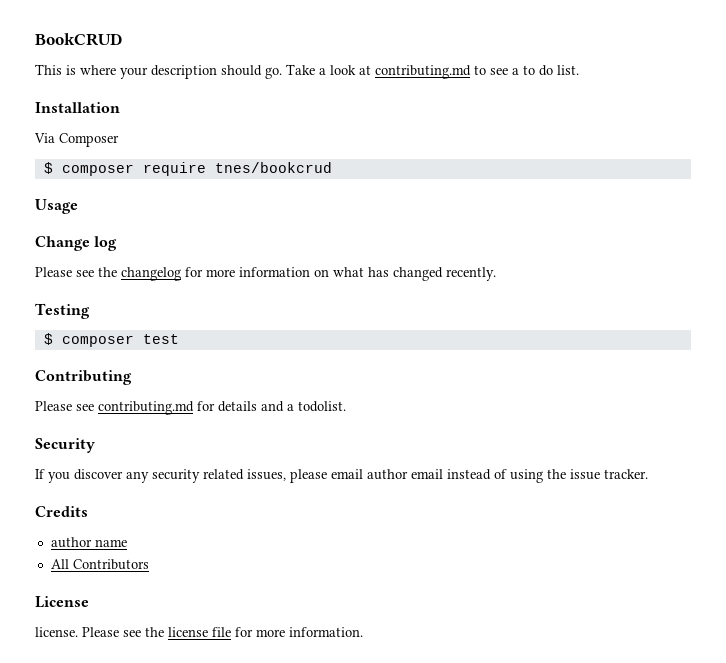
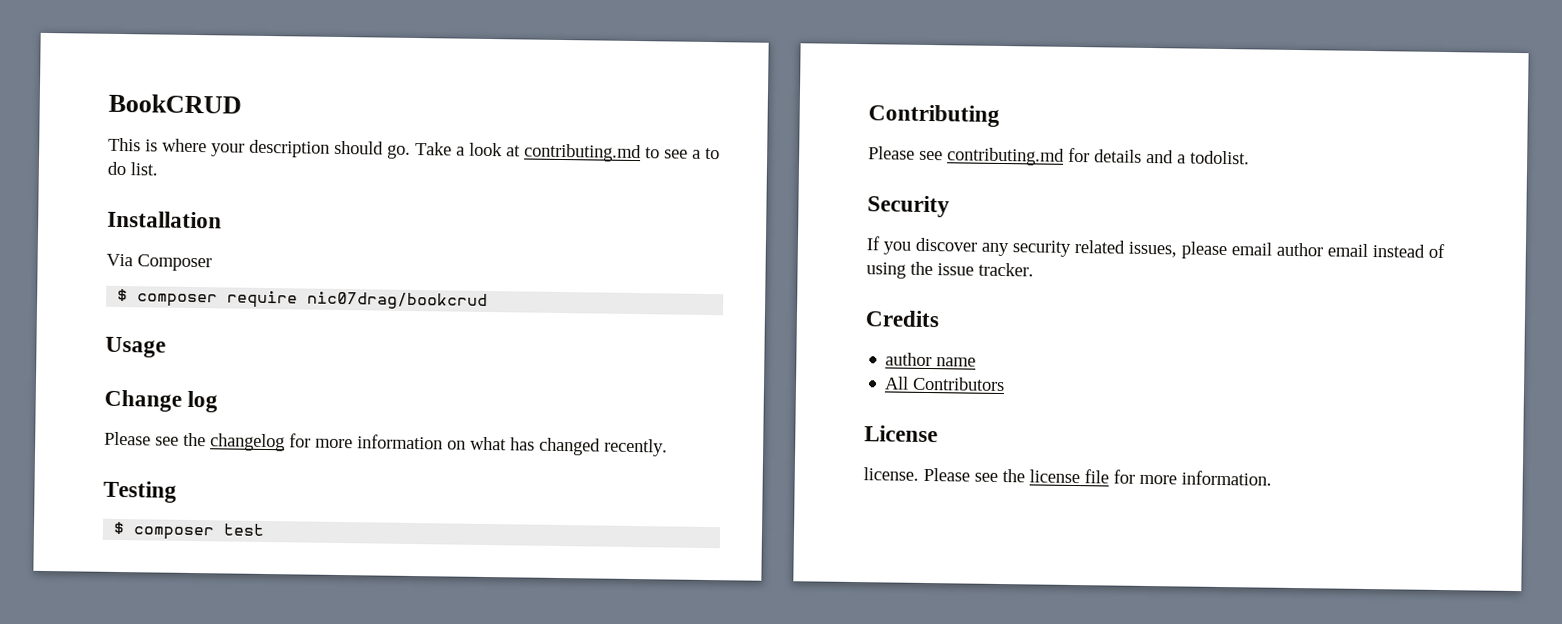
[214,162,332,173] tnes/bookcrud -> [307,291,489,311] nic07drag/bookcrud

